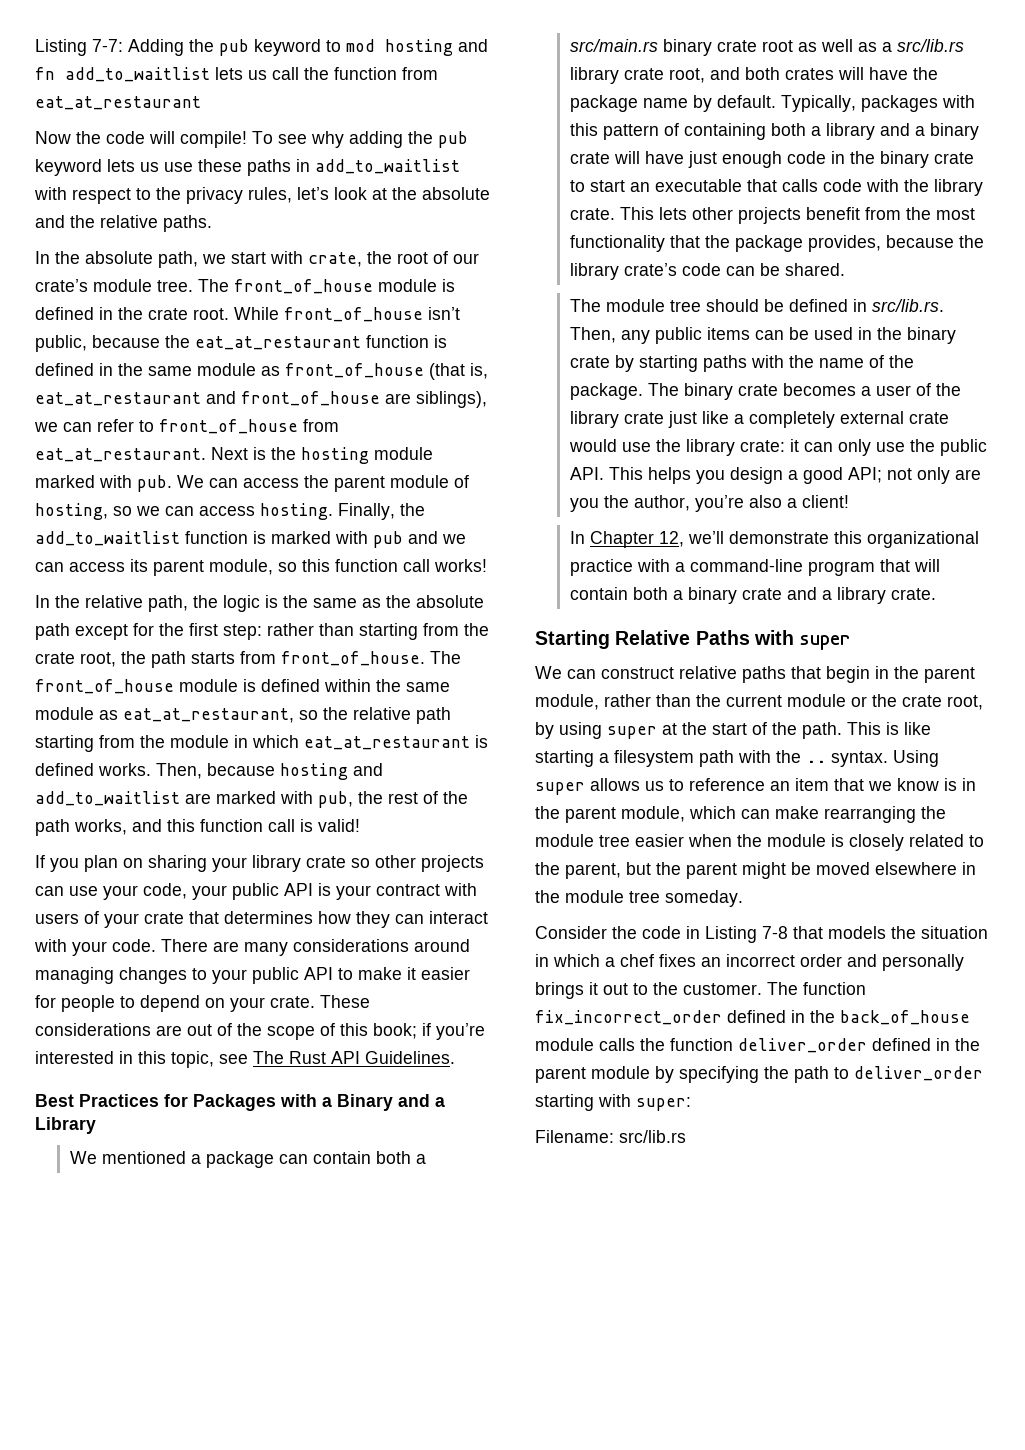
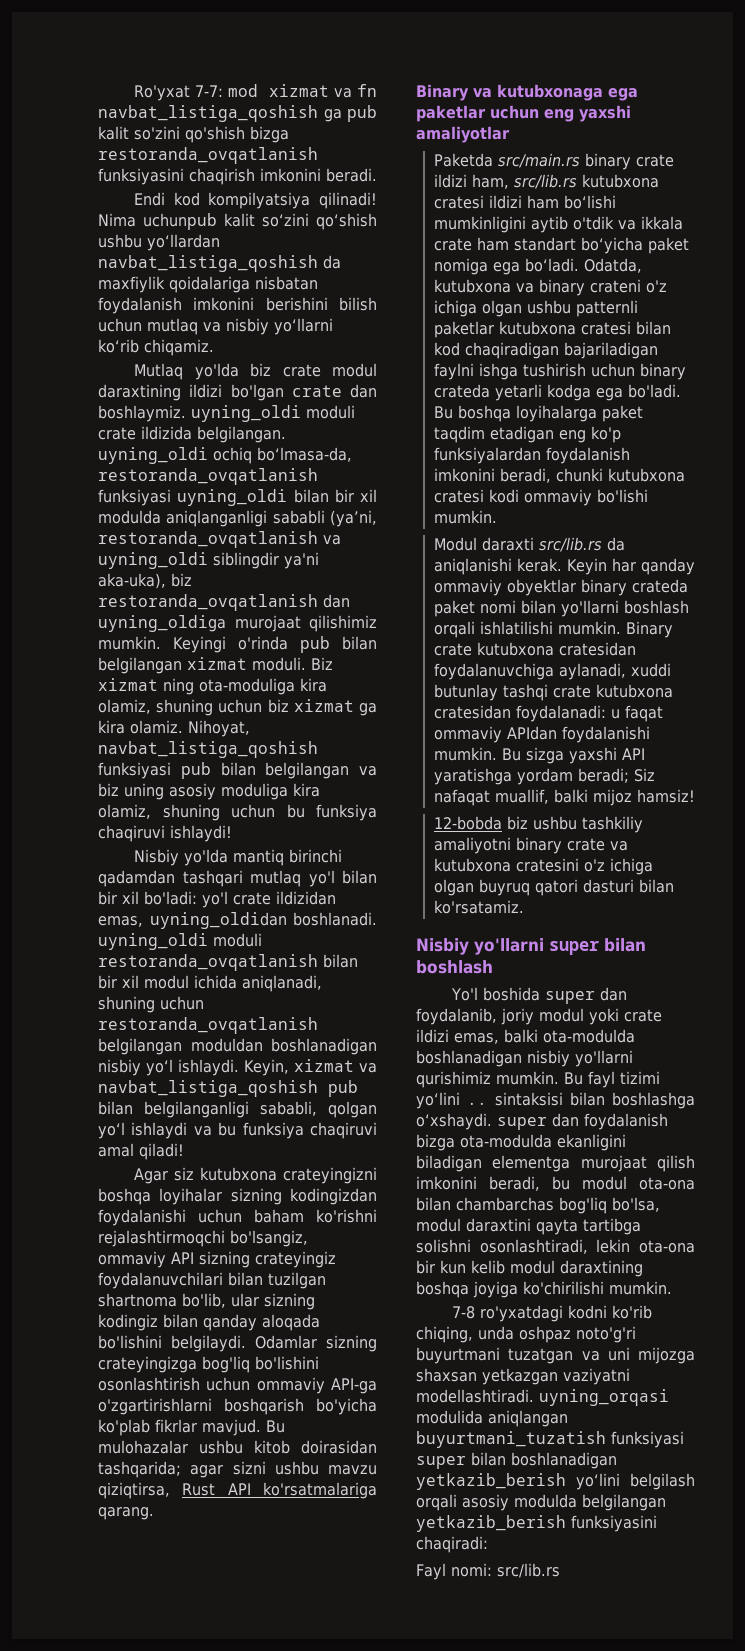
[35,39,488,56] [35,67,438,82] [35,96,201,110] [35,131,468,148] [35,159,460,176] [34,187,490,204] [35,215,212,232] [35,251,479,268] [35,279,455,294] [35,307,460,322] [35,335,447,352] [35,363,488,380] [35,391,487,408] [34,419,339,434] [35,447,433,464] [35,475,469,492] [35,503,425,520] [35,531,466,548] [35,559,487,576] [35,595,484,612] [35,623,489,640] [35,651,461,668] [35,679,450,694] [35,707,451,724] [35,735,488,752] [35,763,383,780] [35,791,468,808] [35,819,360,836] [35,855,484,872] [35,883,477,900] [35,911,488,928] [34,939,470,956] [35,967,470,984] [35,995,370,1012] [35,1023,485,1040] [35,1051,455,1068] [35,1094,445,1111] [35,1117,96,1134] [69,1151,426,1168] [569,39,964,56] [569,67,938,84] [569,95,975,112] [569,123,979,140] [569,151,974,168] [569,179,983,196] [569,207,975,224] [569,235,984,252] [569,263,845,280] [569,299,944,312] [569,327,956,344] [569,355,914,372] [569,383,961,400] [569,411,949,428] [568,439,987,456] [569,467,981,484] [569,495,849,512] [569,531,979,548] [569,559,940,576] [569,587,936,604] [535,630,851,650] [535,666,975,683] [535,694,983,710] [535,722,931,739] [535,750,939,767] [535,778,976,795] [535,806,946,823] [535,834,984,851] [535,862,976,879] [535,890,743,907] [535,926,988,943] [535,954,964,971] [535,982,866,999] [535,1010,970,1025] [535,1038,980,1053] [535,1066,983,1083] [535,1094,691,1111] [535,1130,614,1143] Listing 7-7: Adding the pub keyword to mod hosting and fn add_to_waitlist lets us call the function from eat_at_restaurant // Now the code will compile! To see why adding the pub keyword lets us use these paths in add_to_waitlist with respect to the privacy rules, let’s look at the absolute and the relative paths. // In the absolute path, we start with crate, the root of our crate’s module tree. The front_of_house module is defined in the crate root. While front_of_house isn’t public, because the eat_at_restaurant function is defined in the same module as front_of_house (that is, eat_at_restaurant and front_of_house are siblings), we can refer to front_of_house from eat_at_restaurant. Next is the hosting module marked with pub. We can access the parent module of hosting, so we can access hosting. Finally, the add_to_waitlist function is marked with pub and we can access its parent module, so this function call works! // In the relative path, the logic is the same as the absolute path except for the first step: rather than starting from the crate root, the path starts from front_of_house. The front_of_house module is defined within the same module as eat_at_restaurant, so the relative path starting from the module in which eat_at_restaurant is defined works. Then, because hosting and add_to_waitlist are marked with pub, the rest of the path works, and this function call is valid! // If you plan on sharing your library crate so other projects can use your code, your public API is your contract with users of your crate that determines how they can interact with your code. There are many considerations around managing changes to your public API to make it easier for people to depend on your crate. These considerations are out of the scope of this book; if you’re interested in this topic, see The Rust API Guidelines. // Best Practices for Packages with a Binary and a Library // We mentioned a package can contain both a src/main.rs binary crate root as well as a src/lib.rs library crate root, and both crates will have the package name by default. Typically, packages with this pattern of containing both a library and a binary crate will have just enough code in the binary crate to start an executable that calls code with the library crate. This lets other projects benefit from the most functionality that the package provides, because the library crate’s code can be shared. // The module tree should be defined in src/lib.rs. Then, any public items can be used in the binary crate by starting paths with the name of the package. The binary crate becomes a user of the library crate just like a completely external crate would use the library crate: it can only use the public API. This helps you design a good API; not only are you the author, you’re also a client! // In Chapter 12, we’ll demonstrate this organizational practice with a command-line program that will contain both a binary crate and a library crate. // Starting Relative Paths with super // We can construct relative paths that begin in the parent module, rather than the current module or the crate root, by using super at the start of the path. This is like starting a filesystem path with the .. syntax. Using super allows us to reference an item that we know is in the parent module, which can make rearranging the module tree easier when the module is closely related to the parent, but the parent might be moved elsewhere in the module tree someday. // Consider the code in Listing 7-8 that models the situation in which a chef fixes an incorrect order and personally brings it out to the customer. The function fix_incorrect_order defined in the back_of_house module calls the function deliver_order defined in the parent module by specifying the path to deliver_order starting with super: // Filename: -> [134,84,377,101] [98,105,377,122] [98,126,289,143] [98,147,318,164] [98,168,377,185] [134,192,377,209] [98,213,377,230] [98,234,220,251] [98,255,341,272] [98,276,318,293] [98,297,377,314] [98,318,333,335] [98,339,214,356] [134,363,377,380] [98,384,377,401] [98,405,355,422] [98,426,286,443] [98,447,352,464] [98,468,318,485] [98,489,377,506] [98,510,377,527] [98,531,341,548] [98,552,319,569] [98,573,192,589] [98,594,350,611] [98,615,377,632] [98,636,377,653] [98,657,333,674] [98,678,327,695] [98,699,377,716] [98,720,250,737] [98,741,318,758] [98,762,377,779] [98,783,320,800] [98,804,377,821] [98,825,232,842] [134,849,343,866] [98,870,377,887] [98,891,336,908] [98,912,377,929] [98,933,262,950] [98,954,358,971] [98,975,322,992] [98,996,204,1013] [98,1017,318,1034] [98,1038,377,1055] [98,1059,377,1076] [98,1080,358,1097] [98,1101,377,1118] [98,1122,377,1139] [98,1143,184,1160] [134,1167,377,1184] [98,1188,377,1205] [98,1209,377,1226] [98,1230,308,1247] [98,1251,336,1268] [98,1272,326,1289] [98,1293,315,1310] [98,1314,320,1331] [98,1335,377,1352] [98,1356,319,1373] [98,1377,377,1394] [98,1398,377,1415] [98,1419,285,1436] [98,1440,377,1454] [98,1461,377,1478] [98,1482,377,1499] [98,1507,154,1520] [416,84,638,101] [416,105,631,122] [416,126,510,143] [433,153,674,170] [433,174,659,189] [433,195,616,209] [433,216,683,233] [433,237,689,254] [433,258,642,275] [433,279,667,296] [433,300,638,317] [433,321,671,338] [433,342,658,359] [433,363,686,380] [433,384,681,401] [433,405,643,422] [433,426,621,443] [433,447,630,464] [433,468,685,483] [433,489,648,506] [433,510,497,524] [433,537,625,552] [433,558,695,575] [433,579,688,596] [433,600,689,617] [433,621,673,638] [433,642,636,656] [433,663,671,680] [433,684,673,701] [433,705,663,722] [433,726,650,743] [433,747,645,764] [433,768,655,785] [433,789,695,806] [433,816,643,833] [433,837,628,854] [433,858,653,875] [433,879,674,896] [433,900,524,914] [416,938,646,955] [416,960,493,974] [451,987,628,1004] [416,1008,662,1025] [416,1029,635,1044] [416,1050,633,1067] [416,1071,660,1088] [416,1092,695,1109] [416,1113,668,1130] [416,1134,626,1151] [416,1155,695,1172] [416,1176,695,1191] [416,1197,660,1214] [416,1218,641,1235] [416,1239,695,1254] [416,1260,643,1277] [416,1281,672,1298] [452,1305,653,1322] [416,1326,636,1343] [416,1347,695,1364] [416,1368,630,1385] [416,1389,669,1406] [416,1410,568,1427] [416,1431,684,1448] [416,1452,617,1469] [416,1473,695,1490] [416,1494,666,1511] [416,1515,657,1532] [416,1536,488,1553] [416,1563,492,1580] Ro'yxat 7-7: mod xizmat va fn navbat_listiga_qoshish ga pub kalit so'zini qo'shish bizga restoranda_ovqatlanish funksiyasini chaqirish imkonini beradi. // Endi kod kompilyatsiya qilinadi! Nima uchunpub kalit soʻzini qoʻshish ushbu yoʻllardan navbat_listiga_qoshish da maxfiylik qoidalariga nisbatan foydalanish imkonini berishini bilish uchun mutlaq va nisbiy yoʻllarni koʻrib chiqamiz. // Mutlaq yo'lda biz crate modul daraxtining ildizi bo'lgan crate dan boshlaymiz. uyning_oldi moduli crate ildizida belgilangan. uyning_oldi ochiq boʻlmasa-da, restoranda_ovqatlanish funksiyasi uyning_oldi bilan bir xil modulda aniqlanganligi sababli (yaʼni, restoranda_ovqatlanish va uyning_oldi siblingdir ya'ni aka-uka), biz restoranda_ovqatlanish dan uyning_oldiga murojaat qilishimiz mumkin. Keyingi o'rinda pub bilan belgilangan xizmat moduli. Biz xizmat ning ota-moduliga kira olamiz, shuning uchun biz xizmat ga kira olamiz. Nihoyat, navbat_listiga_qoshish funksiyasi pub bilan belgilangan va biz uning asosiy moduliga kira olamiz, shuning uchun bu funksiya chaqiruvi ishlaydi! // Nisbiy yo'lda mantiq birinchi qadamdan tashqari mutlaq yo'l bilan bir xil bo'ladi: yo'l crate ildizidan emas, uyning_oldidan boshlanadi. uyning_oldi moduli restoranda_ovqatlanish bilan bir xil modul ichida aniqlanadi, shuning uchun restoranda_ovqatlanish belgilangan moduldan boshlanadigan nisbiy yo‘l ishlaydi. Keyin, xizmat va navbat_listiga_qoshish pub bilan belgilanganligi sababli, qolgan yo‘l ishlaydi va bu funksiya chaqiruvi amal qiladi! // Agar siz kutubxona crateyingizni boshqa loyihalar sizning kodingizdan foydalanishi uchun baham ko'rishni rejalashtirmoqchi bo'lsangiz, ommaviy API sizning crateyingiz foydalanuvchilari bilan tuzilgan shartnoma bo'lib, ular sizning kodingiz bilan qanday aloqada bo'lishini belgilaydi. Odamlar sizning crateyingizga bog'liq bo'lishini osonlashtirish uchun ommaviy API-ga o'zgartirishlarni boshqarish bo'yicha ko'plab fikrlar mavjud. Bu mulohazalar ushbu kitob doirasidan tashqarida; agar sizni ushbu mavzu qiziqtirsa, Rust API ko'rsatmalariga qarang. // Binary va kutubxonaga ega paketlar uchun eng yaxshi amaliyotlar // Paketda src/main.rs binary crate ildizi ham, src/lib.rs kutubxona cratesi ildizi ham bo‘lishi mumkinligini aytib o'tdik va ikkala crate ham standart bo‘yicha paket nomiga ega bo‘ladi. Odatda, kutubxona va binary crateni o'z ichiga olgan ushbu patternli paketlar kutubxona cratesi bilan kod chaqiradigan bajariladigan faylni ishga tushirish uchun binary crateda yetarli kodga ega bo'ladi. Bu boshqa loyihalarga paket taqdim etadigan eng ko'p funksiyalardan foydalanish imkonini beradi, chunki kutubxona cratesi kodi ommaviy bo'lishi mumkin. // Modul daraxti src/lib.rs da aniqlanishi kerak. Keyin har qanday ommaviy obyektlar binary crateda paket nomi bilan yo'llarni boshlash orqali ishlatilishi mumkin. Binary crate kutubxona cratesidan foydalanuvchiga aylanadi, xuddi butunlay tashqi crate kutubxona cratesidan foydalanadi: u faqat ommaviy APIdan foydalanishi mumkin. Bu sizga yaxshi API yaratishga yordam beradi; Siz nafaqat muallif, balki mijoz hamsiz! // 12-bobda biz ushbu tashkiliy amaliyotni binary crate va kutubxona cratesini o'z ichiga olgan buyruq qatori dasturi bilan ko'rsatamiz. // Nisbiy yo'llarni super bilan boshlash // Yo'l boshida super dan foydalanib, joriy modul yoki crate ildizi emas, balki ota-modulda boshlanadigan nisbiy yo'llarni qurishimiz mumkin. Bu fayl tizimi yoʻlini .. sintaksisi bilan boshlashga oʻxshaydi. super dan foydalanish bizga ota-modulda ekanligini biladigan elementga murojaat qilish imkonini beradi, bu modul ota-ona bilan chambarchas bog'liq bo'lsa, modul daraxtini qayta tartibga solishni osonlashtiradi, lekin ota-ona bir kun kelib modul daraxtining boshqa joyiga ko'chirilishi mumkin. // 7-8 ro'yxatdagi kodni ko'rib chiqing, unda oshpaz noto'g'ri buyurtmani tuzatgan va uni mijozga shaxsan yetkazgan vaziyatni modellashtiradi. uyning_orqasi modulida aniqlangan buyurtmani_tuzatish funksiyasi super bilan boshlanadigan yetkazib_berish yo‘lini belgilash orqali asosiy modulda belgilangan yetkazib_berish funksiyasini chaqiradi: // Fayl nomi:

